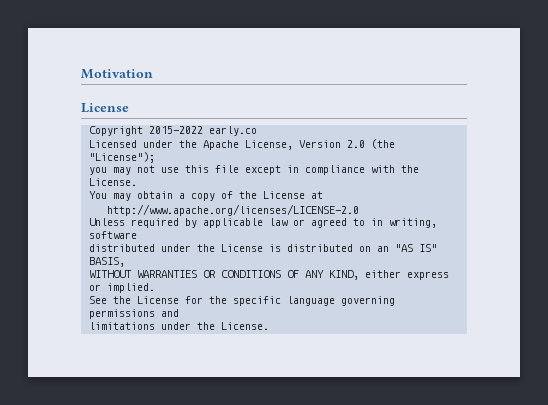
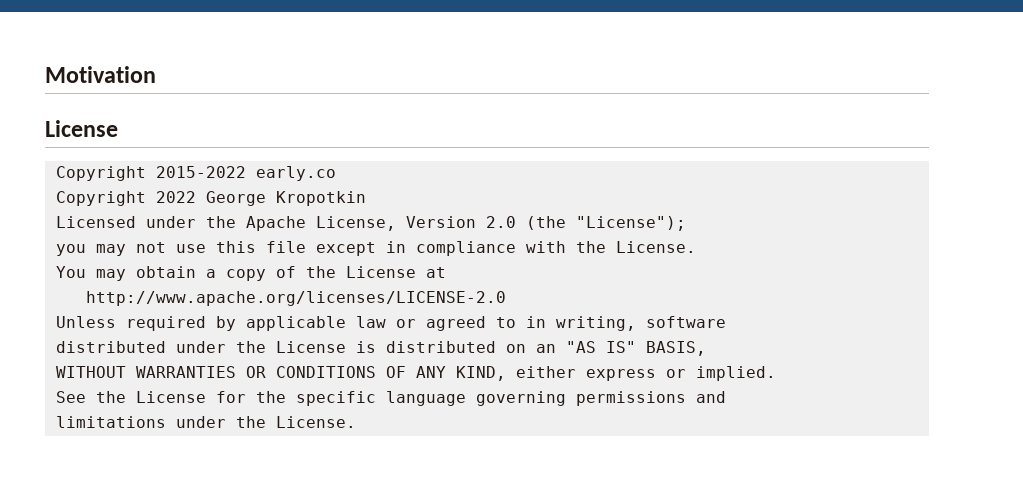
(257, 131) none -> [55,191,366,206] // Copyright 2022 George Kropotkin

